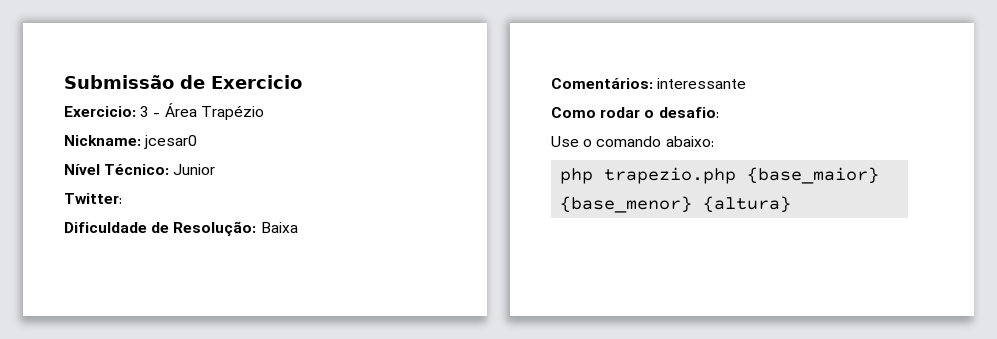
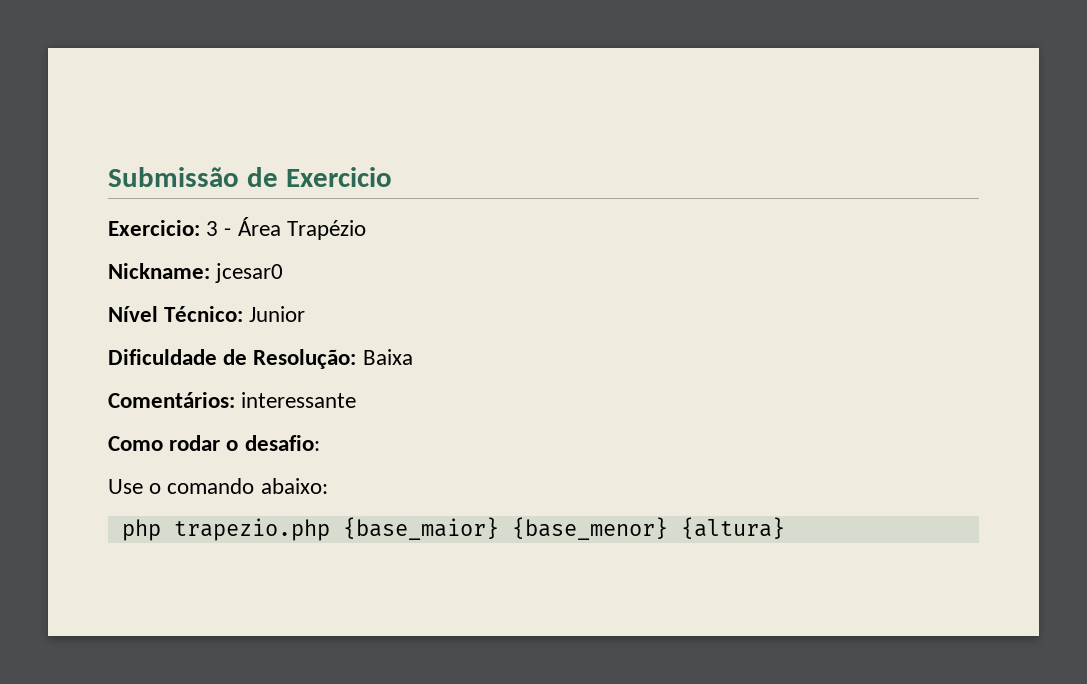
[64,193,122,204] // Twitter: -> (306, 314) none

